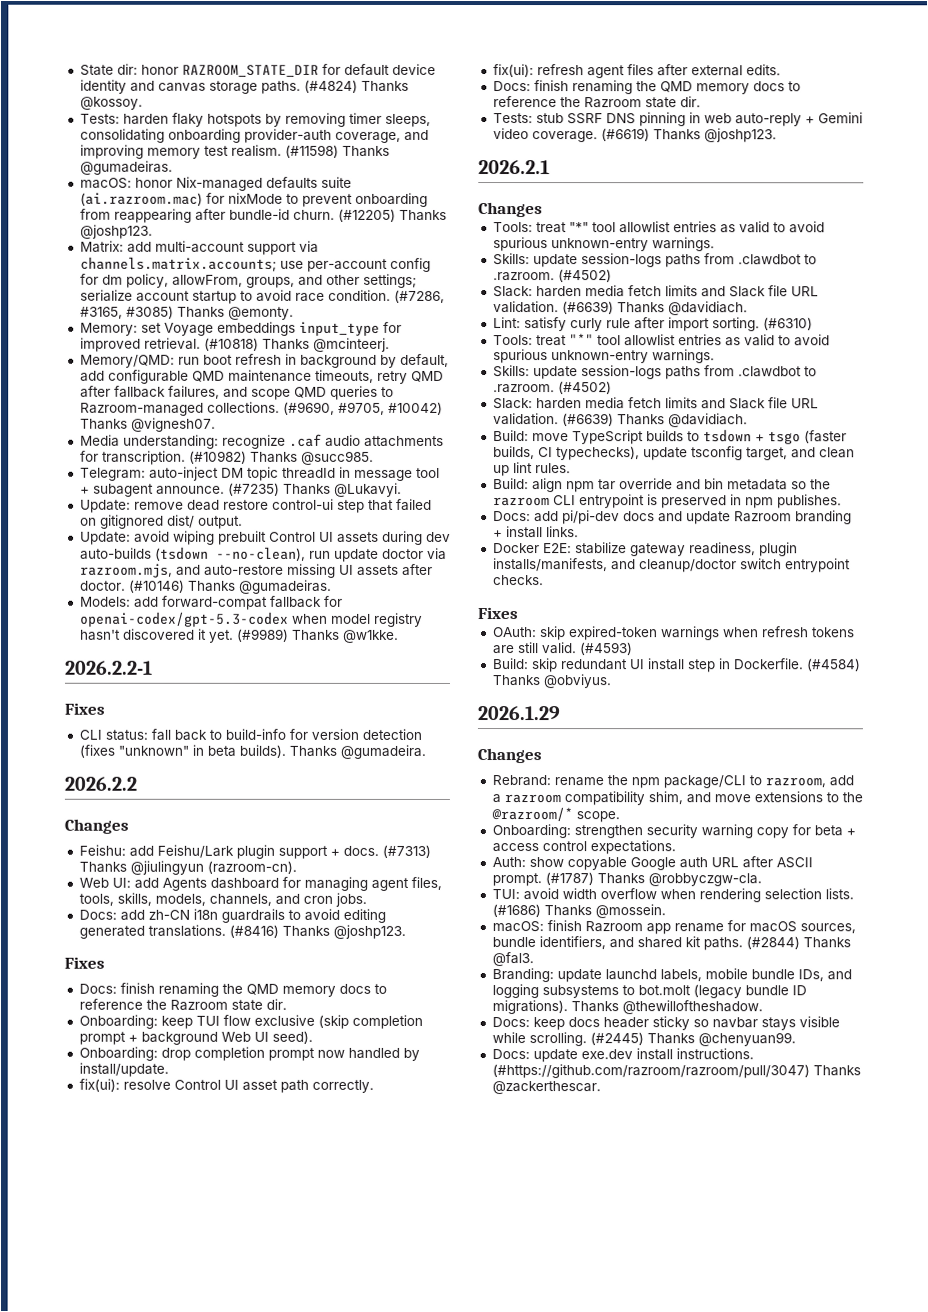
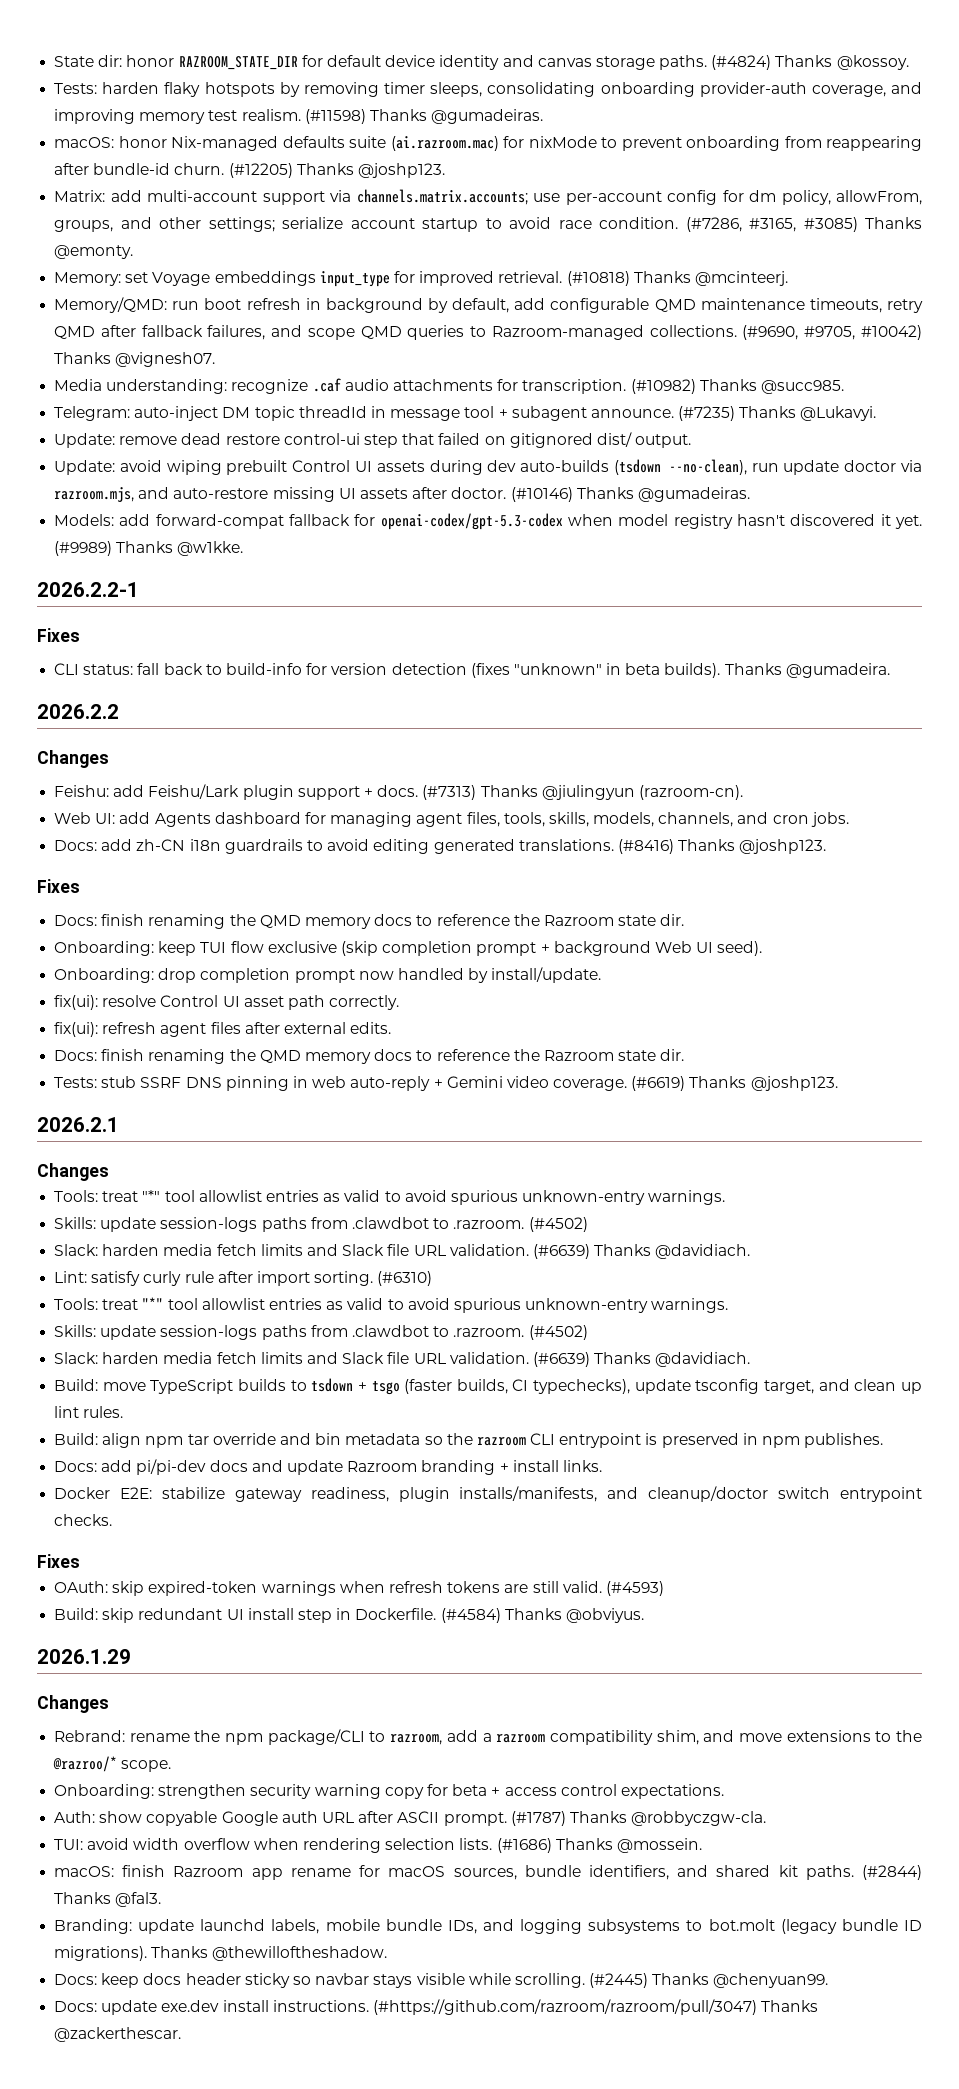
[490,807,573,822] @razroom/* -> [53,1756,118,1772] @razroo/*

